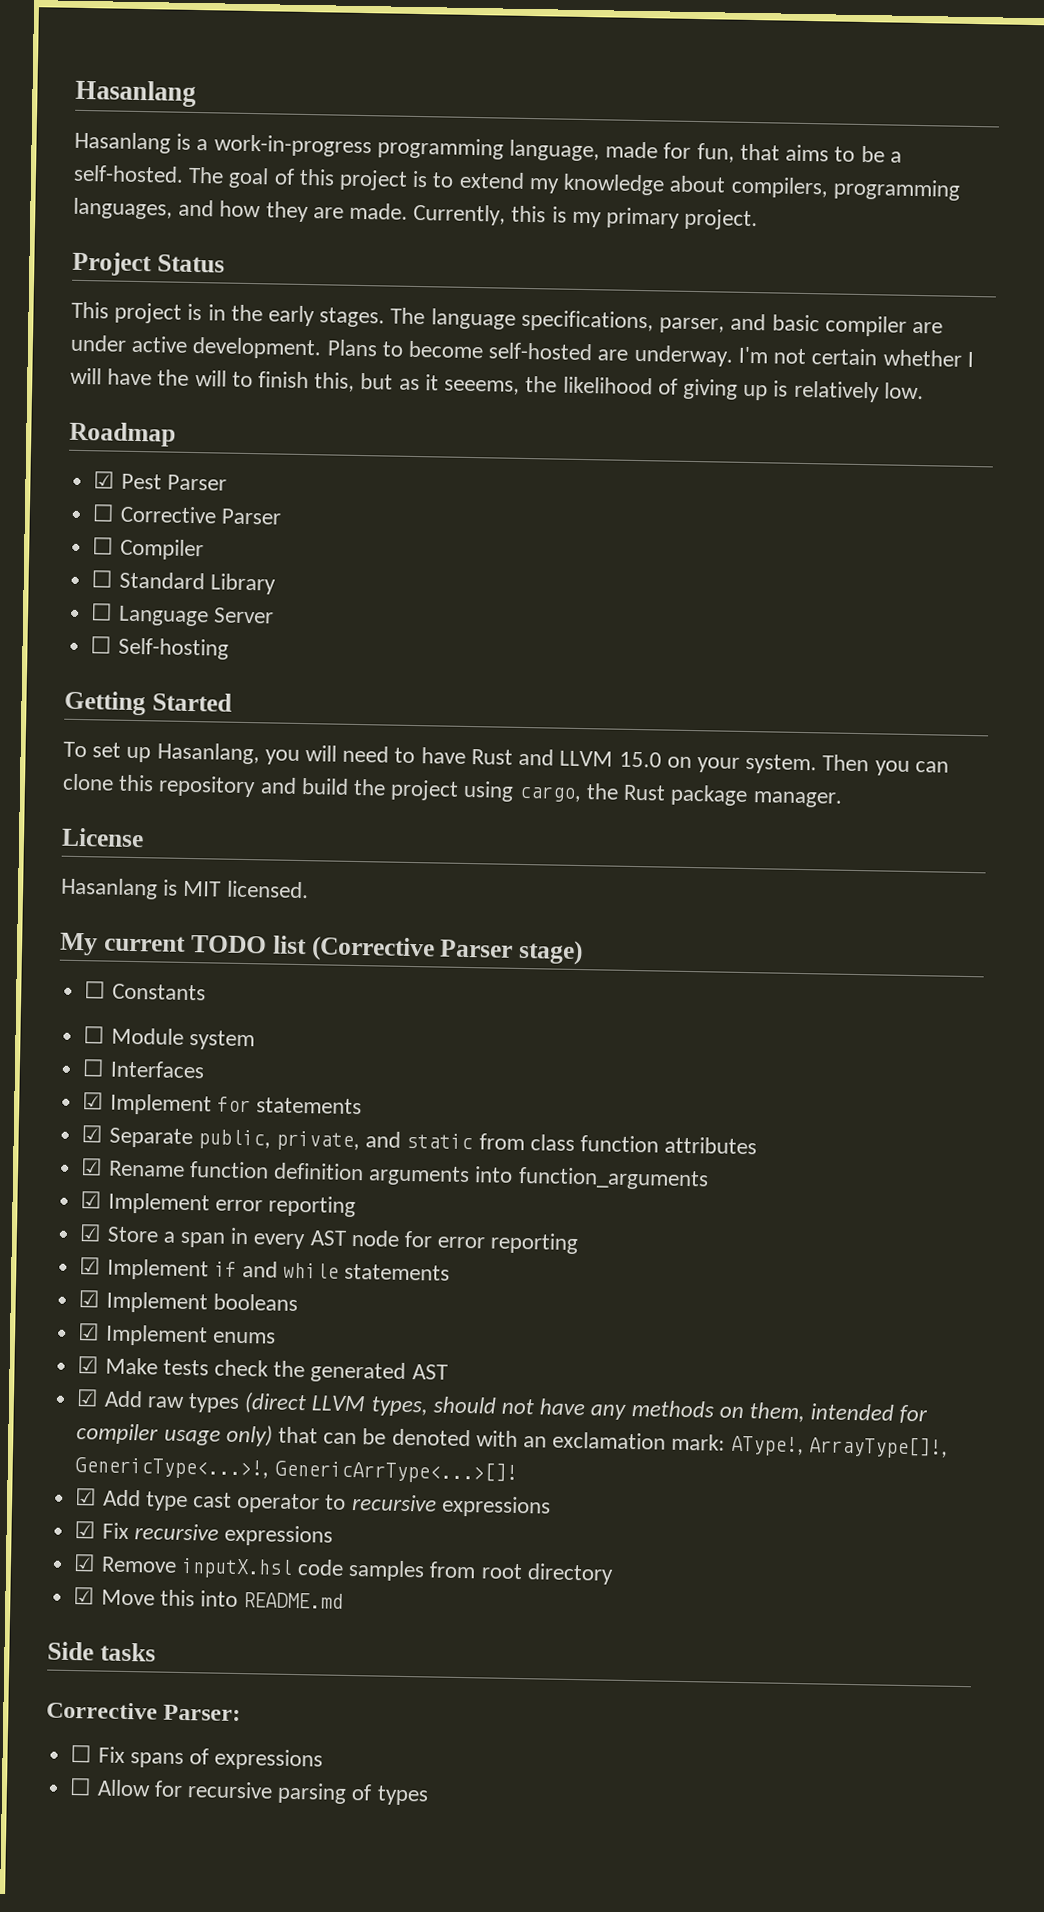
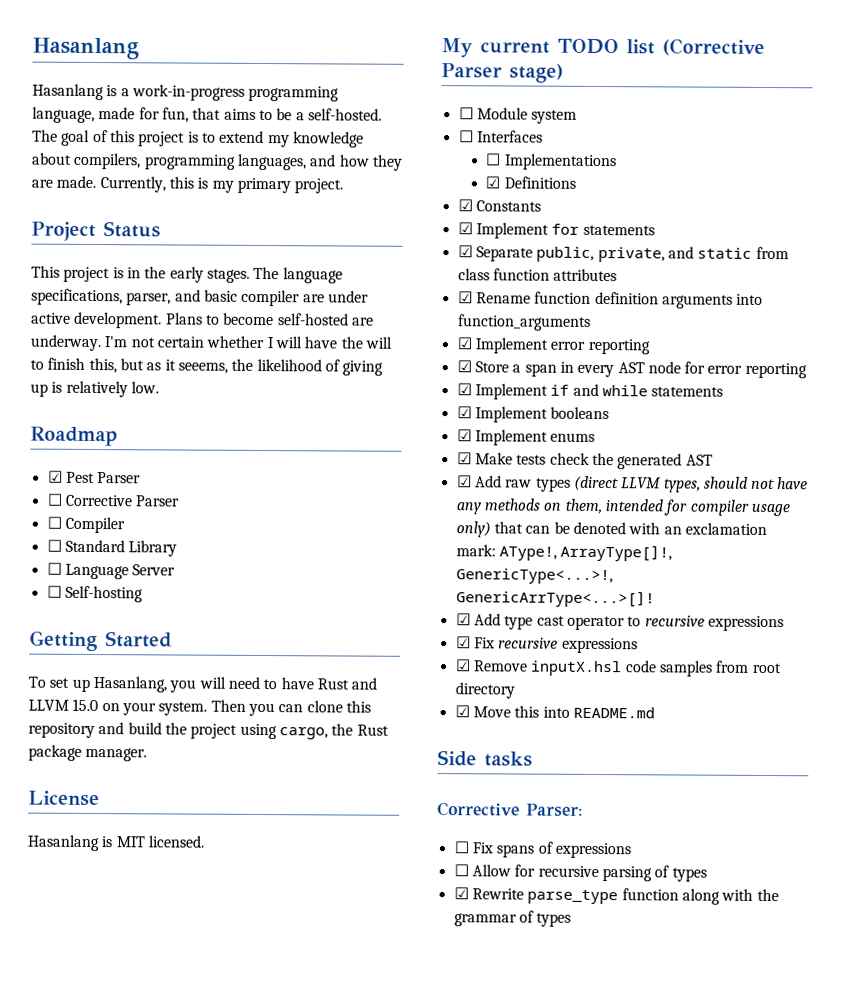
[84,981,206,1001] // ☐ Constants -> (564, 73) none
(205, 1069) none -> [485,153,617,171] [485,176,576,189] [457,199,541,212] // ☐ Implementations // ☑ Definitions // ☑ Constants
(429, 1795) none -> [453,887,779,905] [453,910,572,927] // ☑ Rewrite parse_type function along with the grammar of types

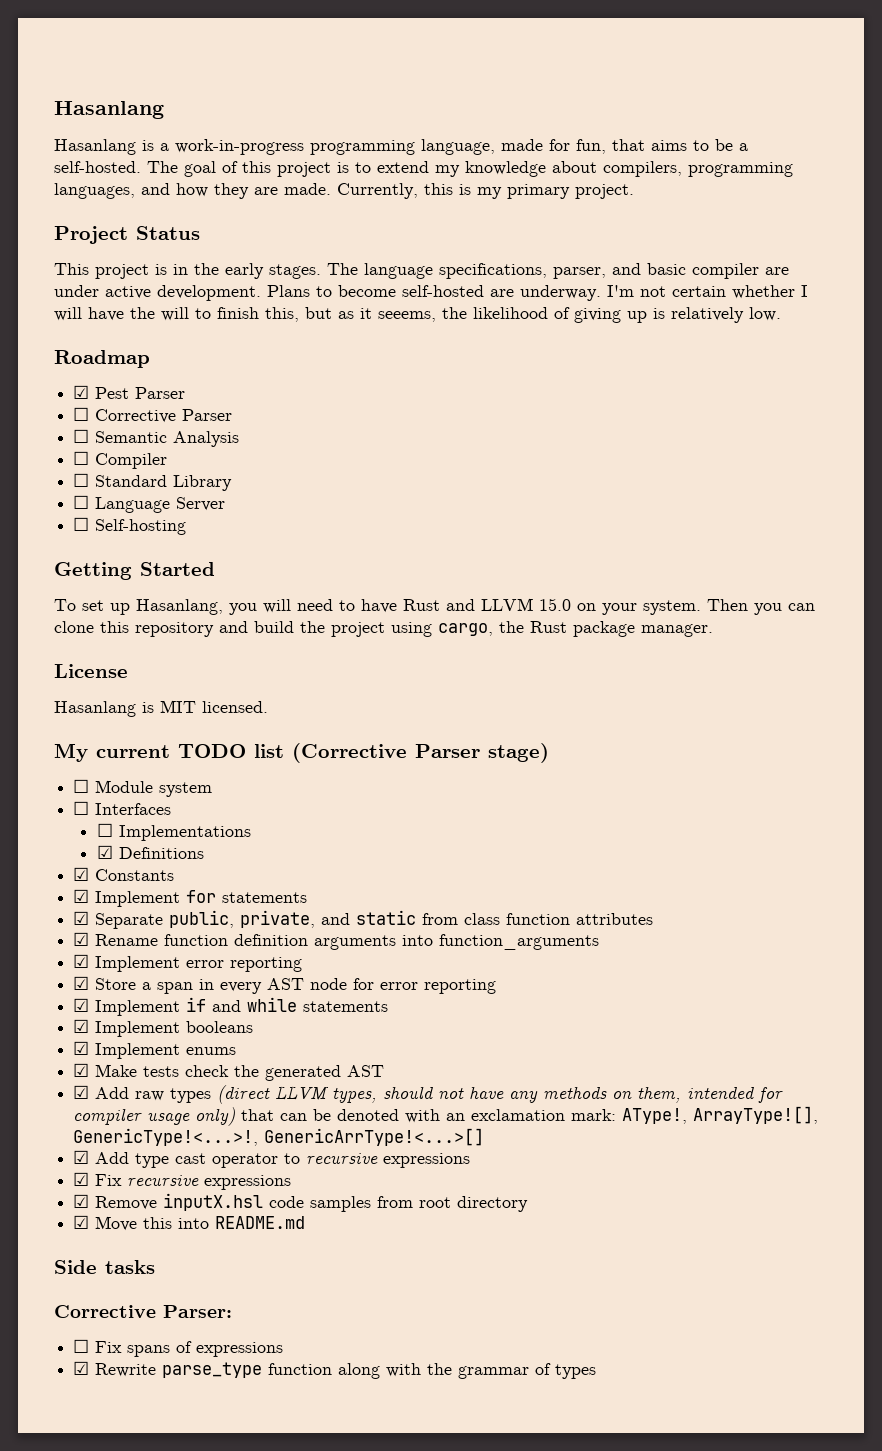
(181, 501) none -> [73,429,240,447] // ☐ Semantic Analysis
[560,544,673,562] [455,568,613,585] [455,590,655,608] ArrayType[]!, GenericType<...>!, GenericArrType<...>[]! -> [693,1106,819,1124] [73,1128,485,1146] ArrayType![], GenericType!<...>!, GenericArrType!<...>[]
[453,864,707,882] // ☐ Allow for recursive parsing of types -> (284, 1349) none

